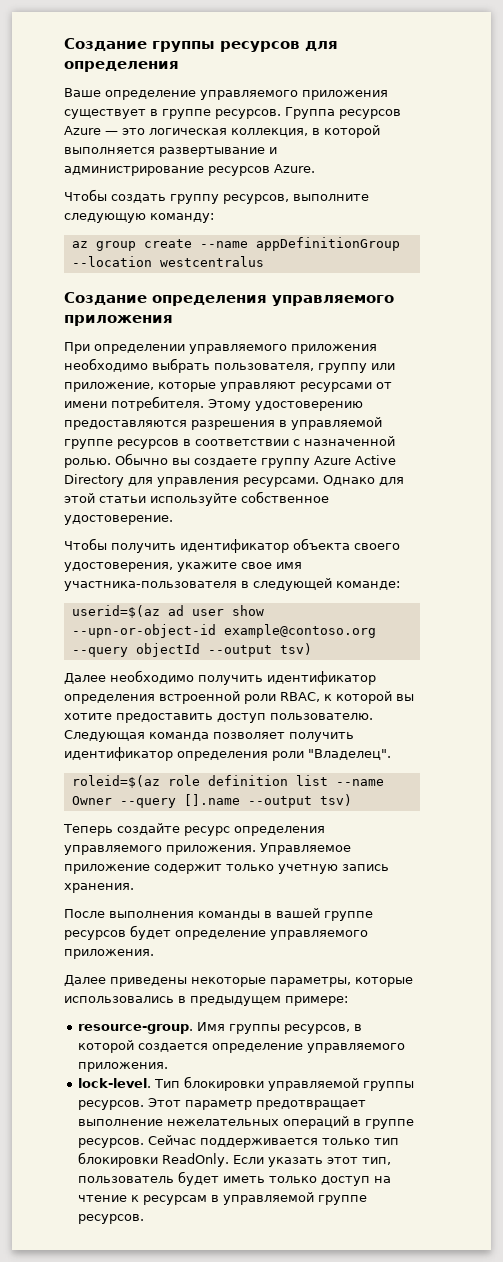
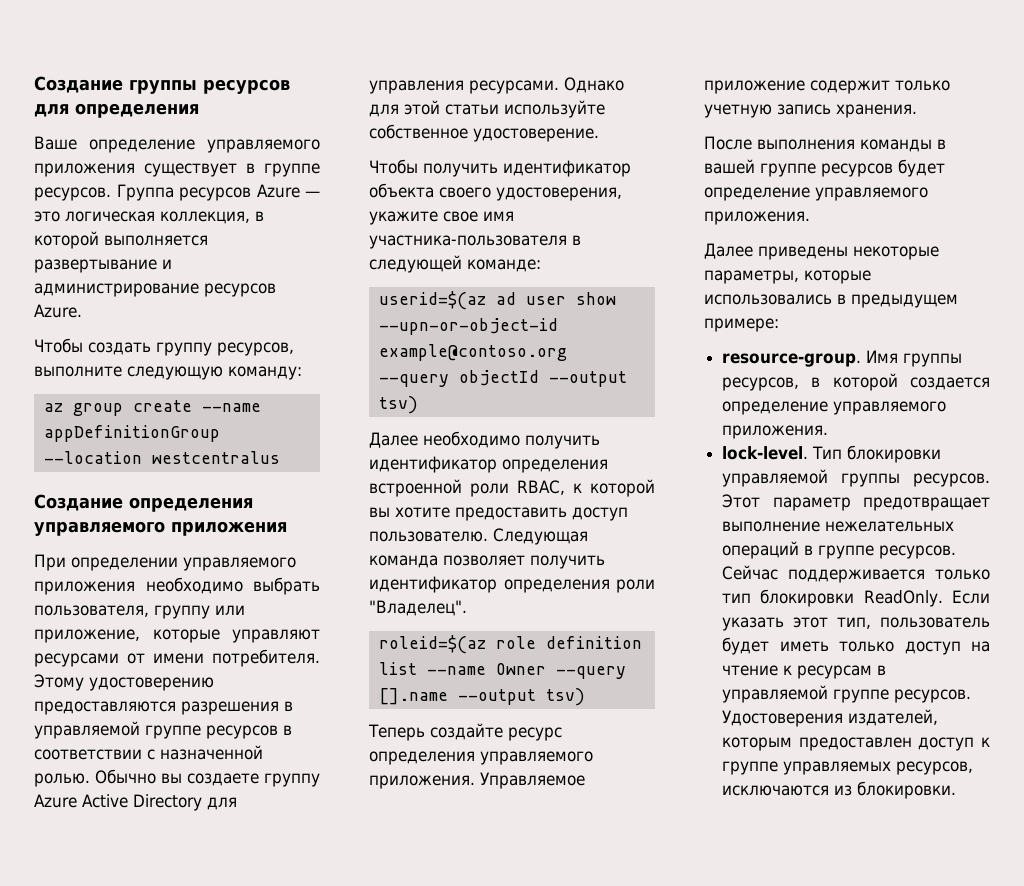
(145, 1219) none -> [722,709,939,727] [722,737,990,751] [722,761,974,775] [722,781,957,799] Удостоверения издателей, которым предоставлен доступ к группе управляемых ресурсов, исключаются из блокировки.

